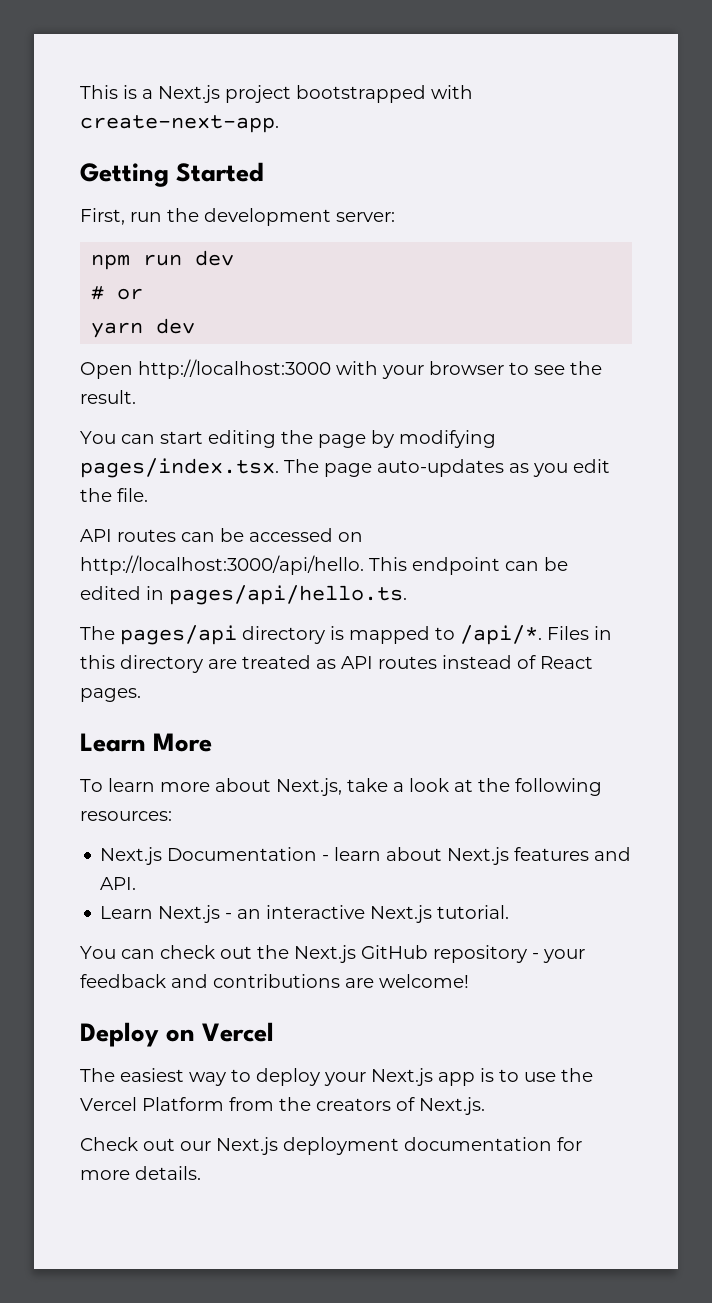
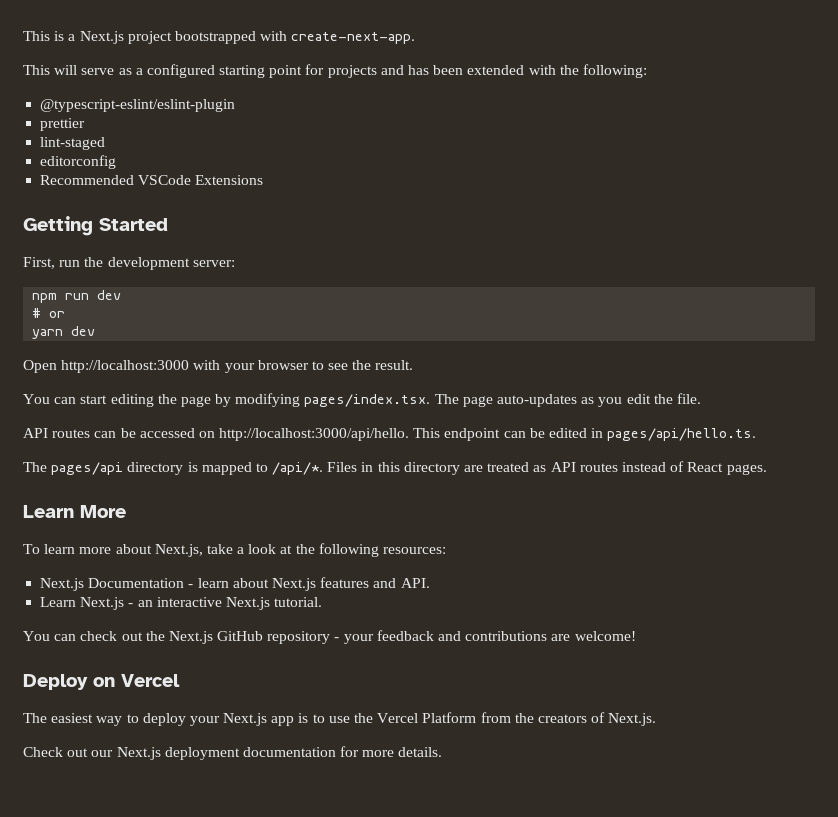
(279, 124) none -> [23,64,647,78] [40,99,236,112] [40,118,86,131] [40,137,106,150] [40,155,117,169] [40,175,264,185] // This will serve as a configured starting point for projects and has been extended with the following: // @typescript-eslint/eslint-plugin // prettier // lint-staged // editorconfig // Recommended VSCode Extensions

